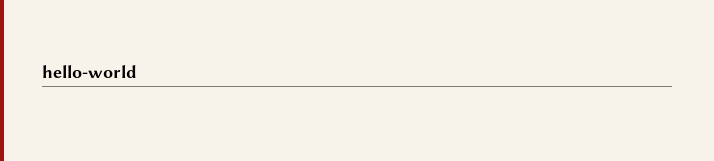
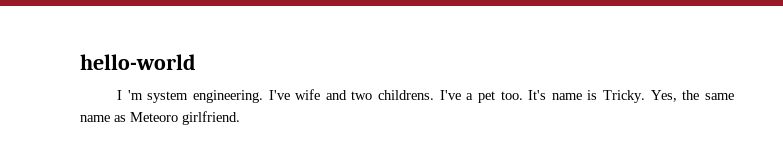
(137, 71) none -> [117,89,734,103] [80,111,240,125] // I 'm system engineering. I've wife and two childrens. I've a pet too. It's name is Tricky. Yes, the same name as Meteoro girlfriend.

